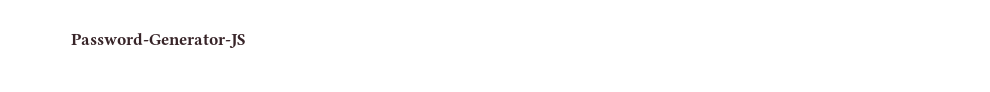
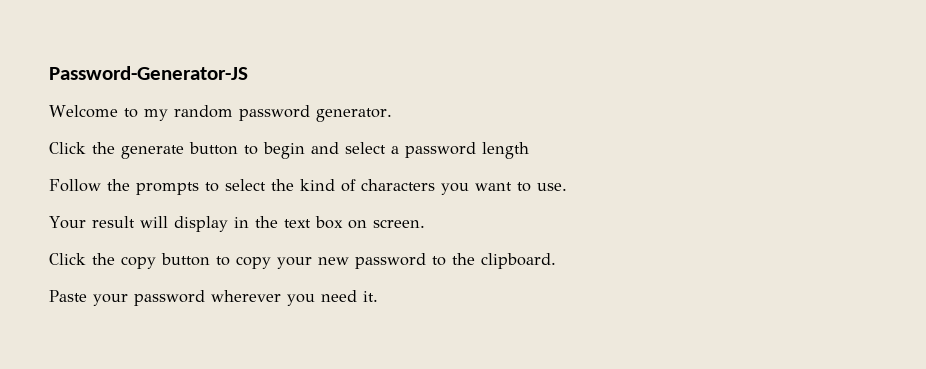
(246, 41) none -> [49,105,392,122] [49,142,529,159] [49,179,567,195] [49,216,425,232] [49,253,556,269] [49,290,378,306] // Welcome to my random password generator. // Click the generate button to begin and select a password length // Follow the prompts to select the kind of characters you want to use. // Your result will display in the text box on screen. // Click the copy button to copy your new password to the clipboard. // Paste your password wherever you need it.

